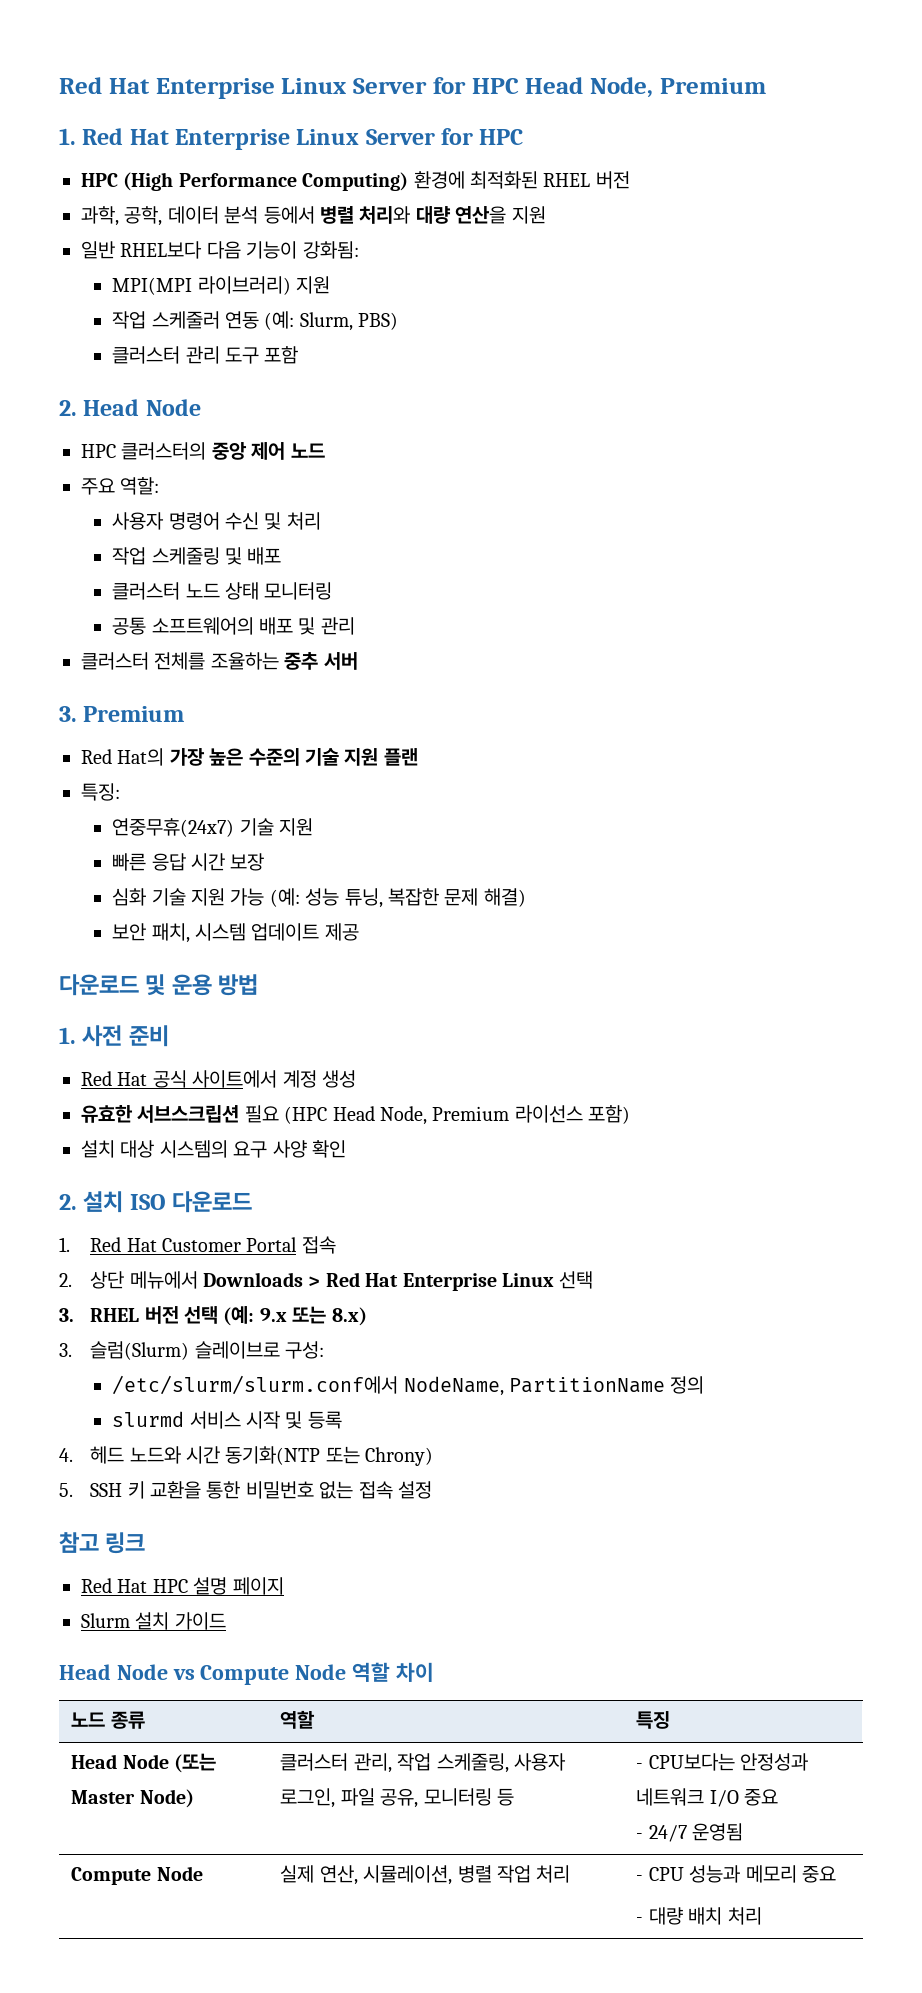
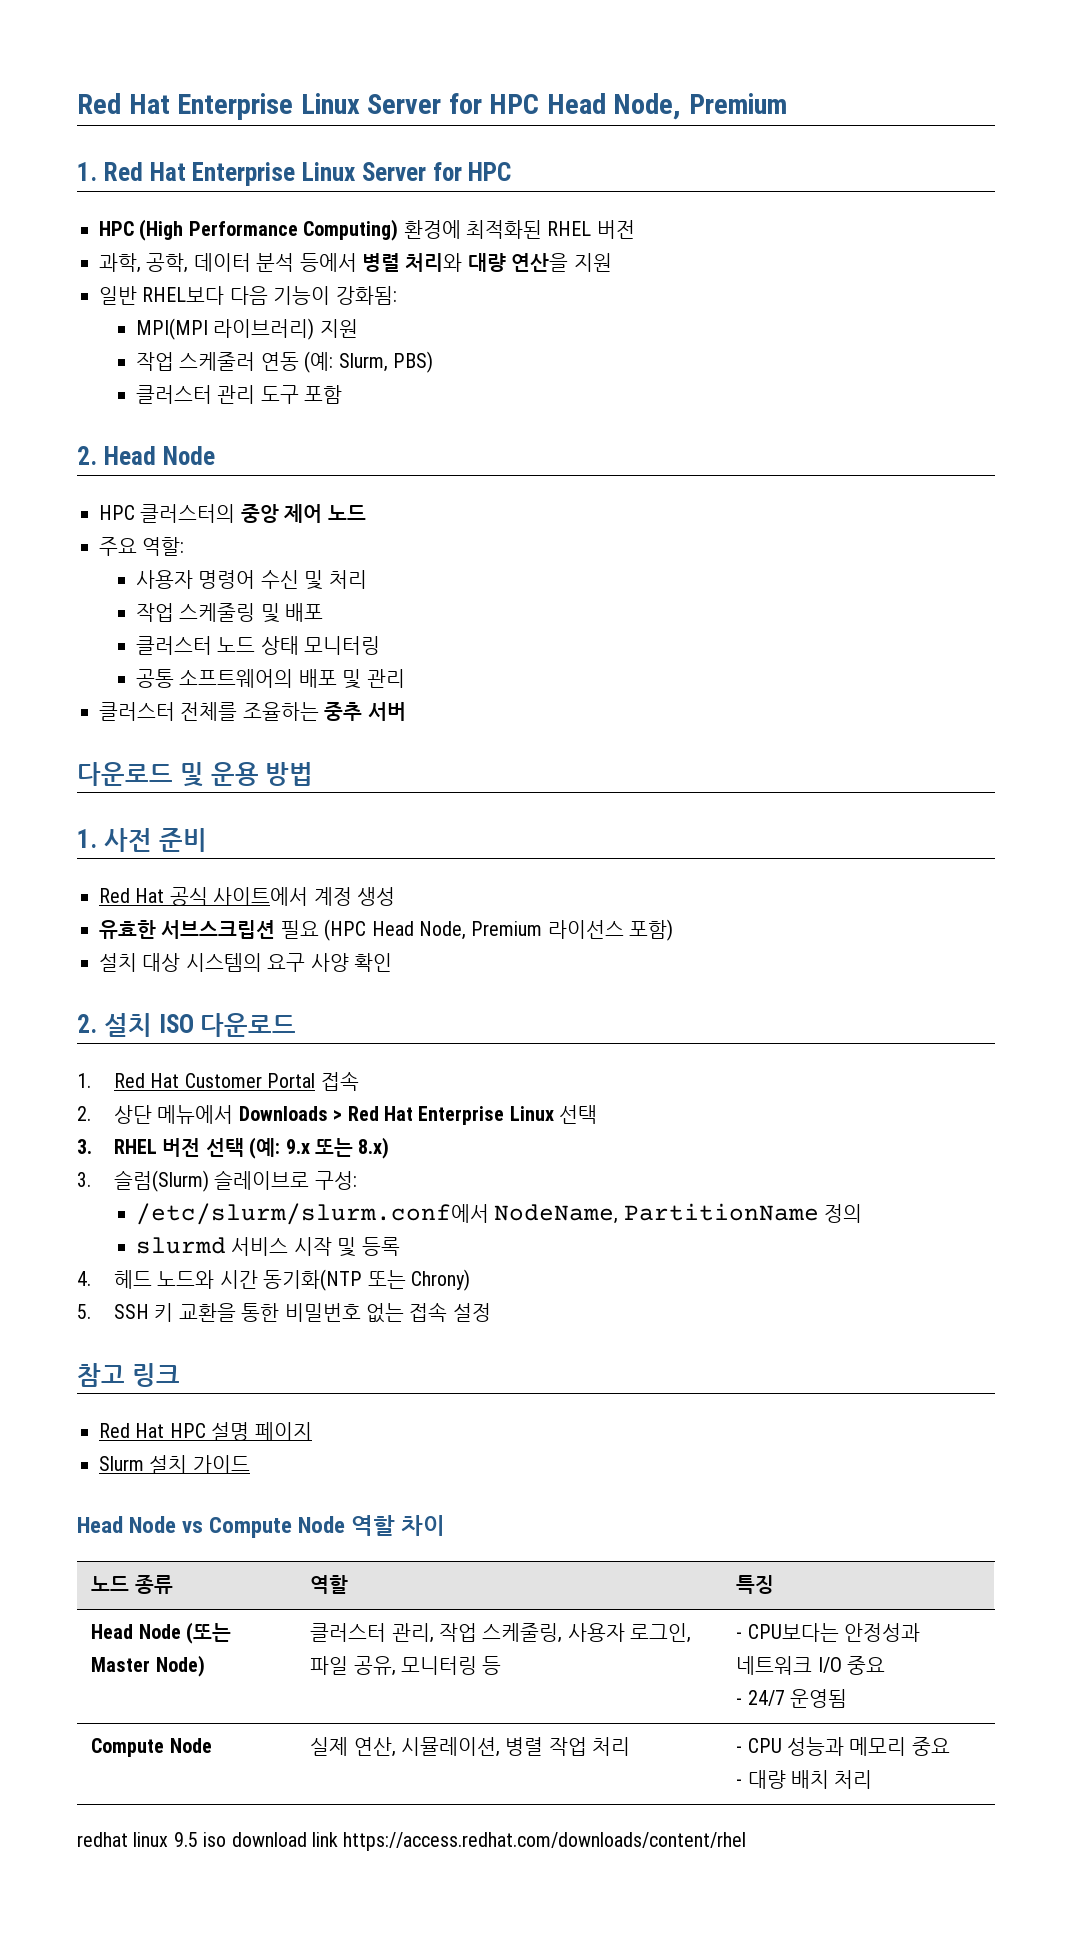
[59,706,185,722] [81,748,418,766] [81,783,120,801] [112,818,313,837] [112,853,265,871] [112,888,526,908] [112,923,359,943] // 3. Premium // Red Hat의 가장 높은 수준의 기술 지원 플랜 // 특징: // 연중무휴(24x7) 기술 지원 // 빠른 응답 시간 보장 // 심화 기술 지원 가능 (예: 성능 튜닝, 복잡한 문제 해결) // 보안 패치, 시스템 업데이트 제공 -> (406, 711) none
(762, 1916) none -> [77,1832,747,1851] // redhat linux 9.5 iso download link https://access.redhat.com/downloads/content/rhel

